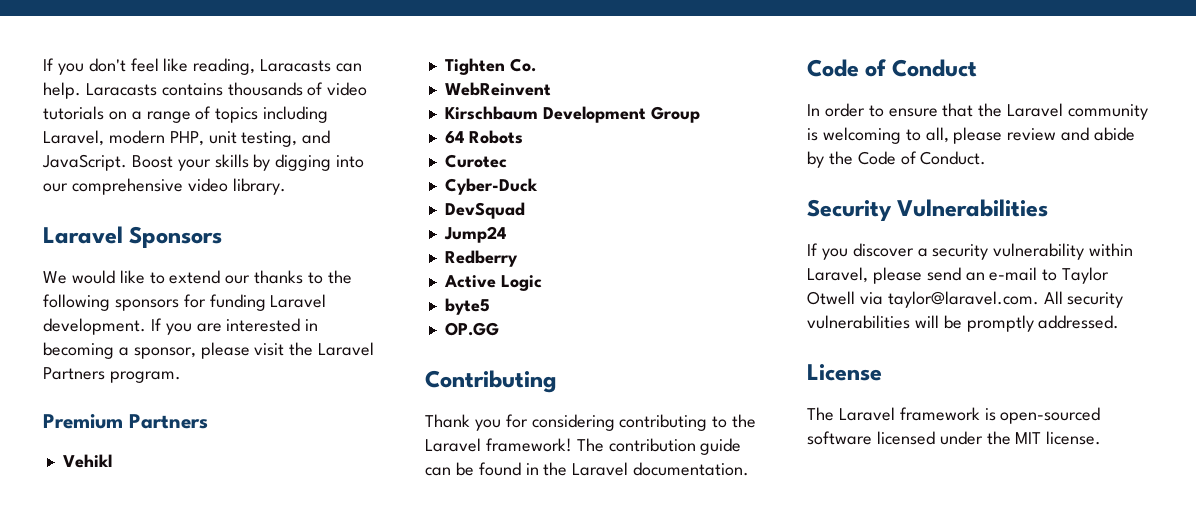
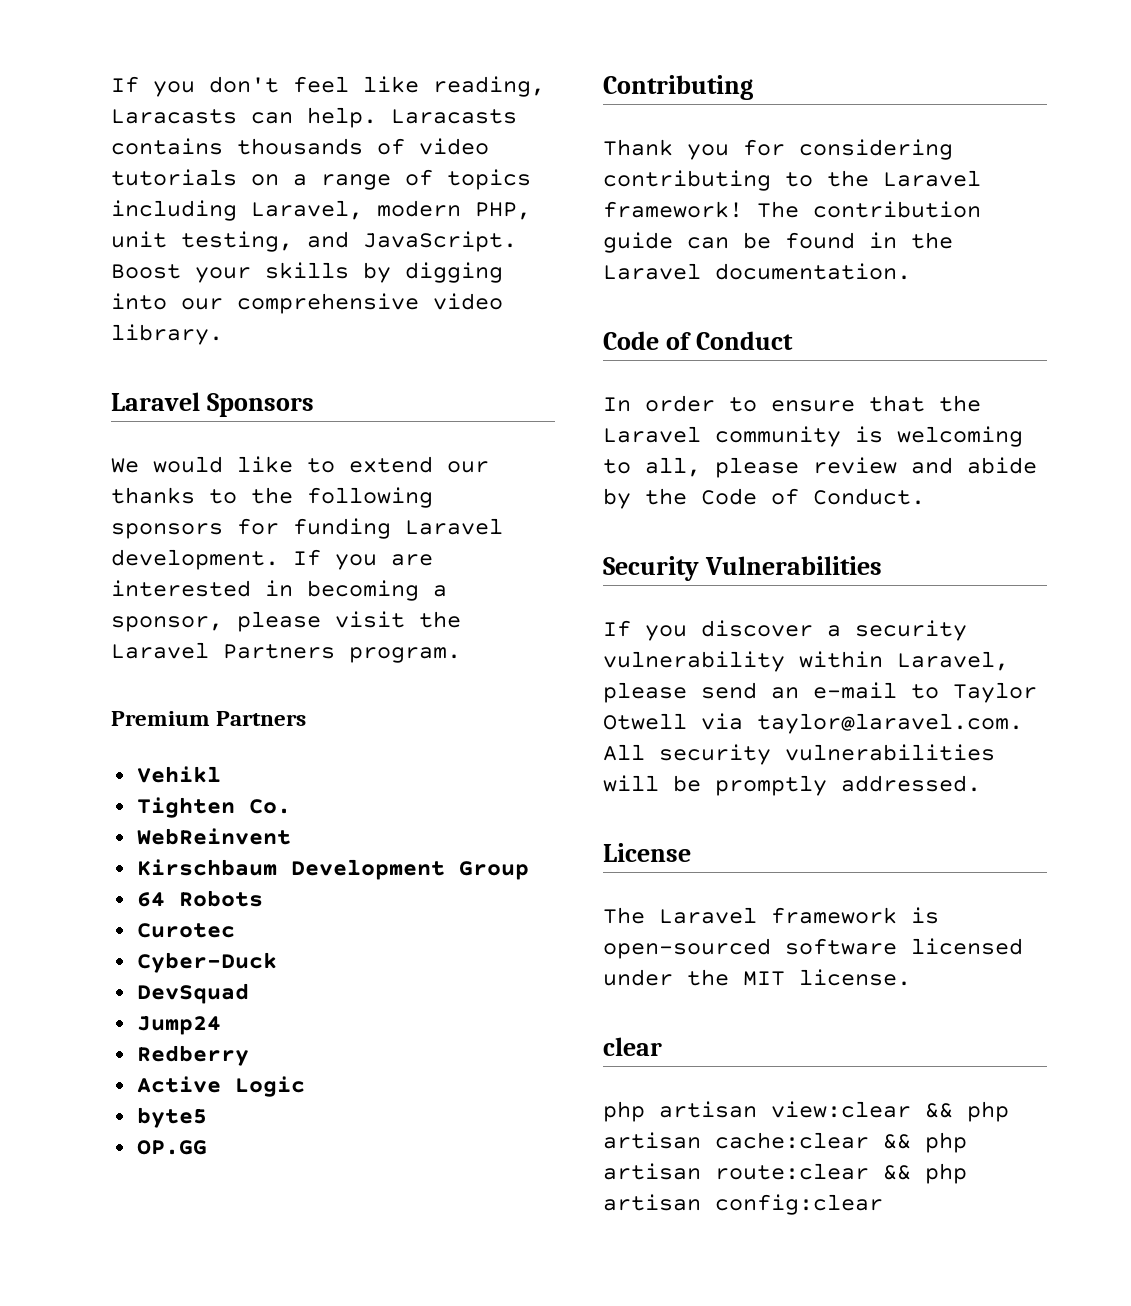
(1102, 438) none -> [603,1037,662,1056] [603,1101,1009,1122] [603,1132,967,1153] [603,1163,967,1184] [603,1194,883,1215] // clear // php artisan view:clear && php artisan cache:clear && php artisan route:clear && php artisan config:clear

